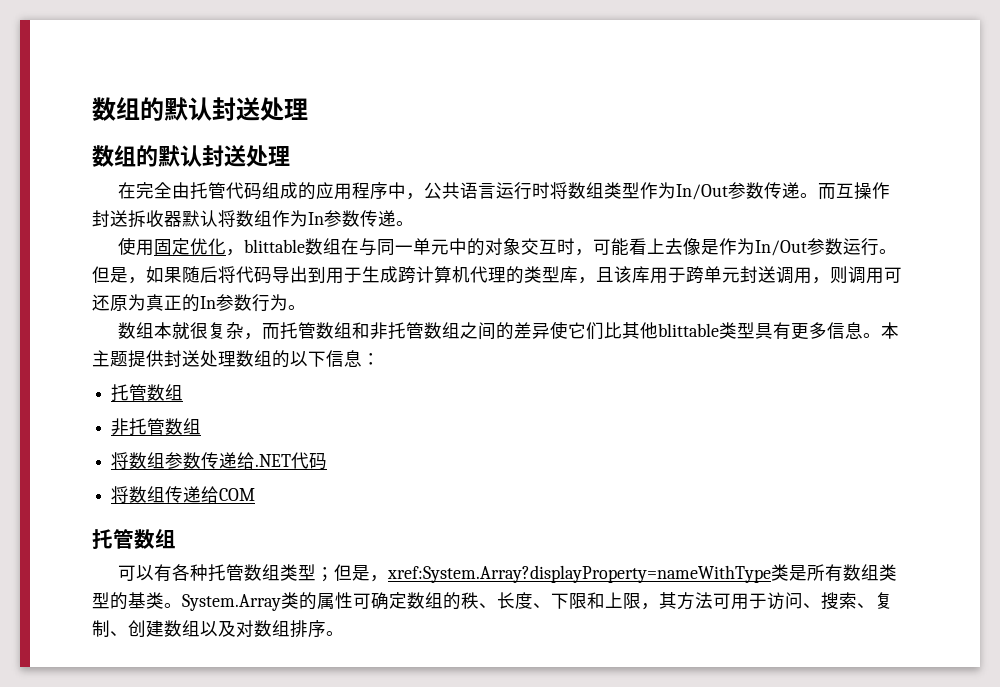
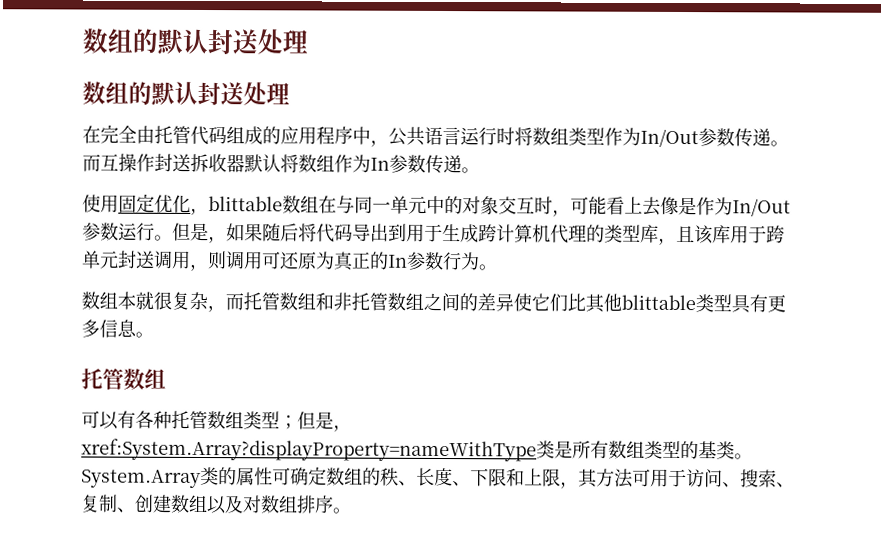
[881,322,900,339] [92,350,380,368] [111,384,184,401] [111,418,202,435] [111,452,328,470] [111,486,256,503] 本主题提供封送处理数组的以下信息： // 托管数组 // 非托管数组 // 将数组参数传递给.NET代码 // 将数组传递给COM -> (154, 334) none

